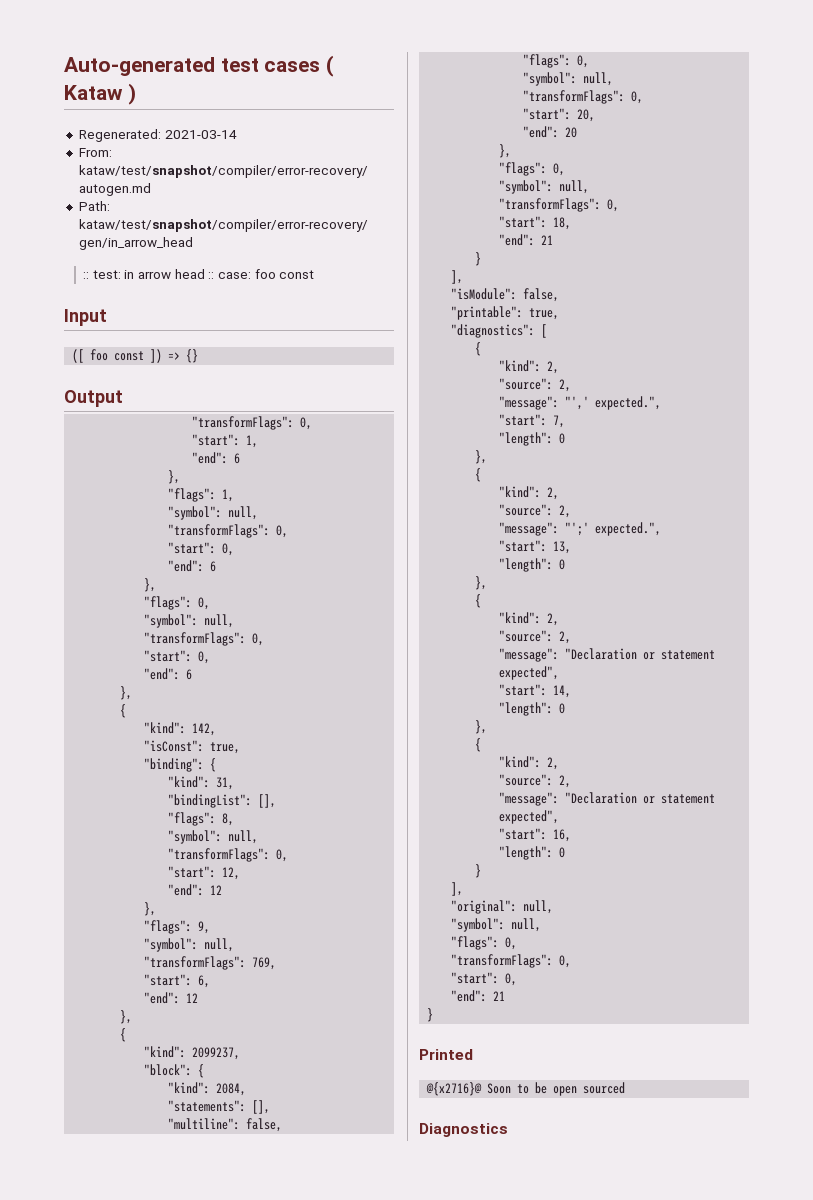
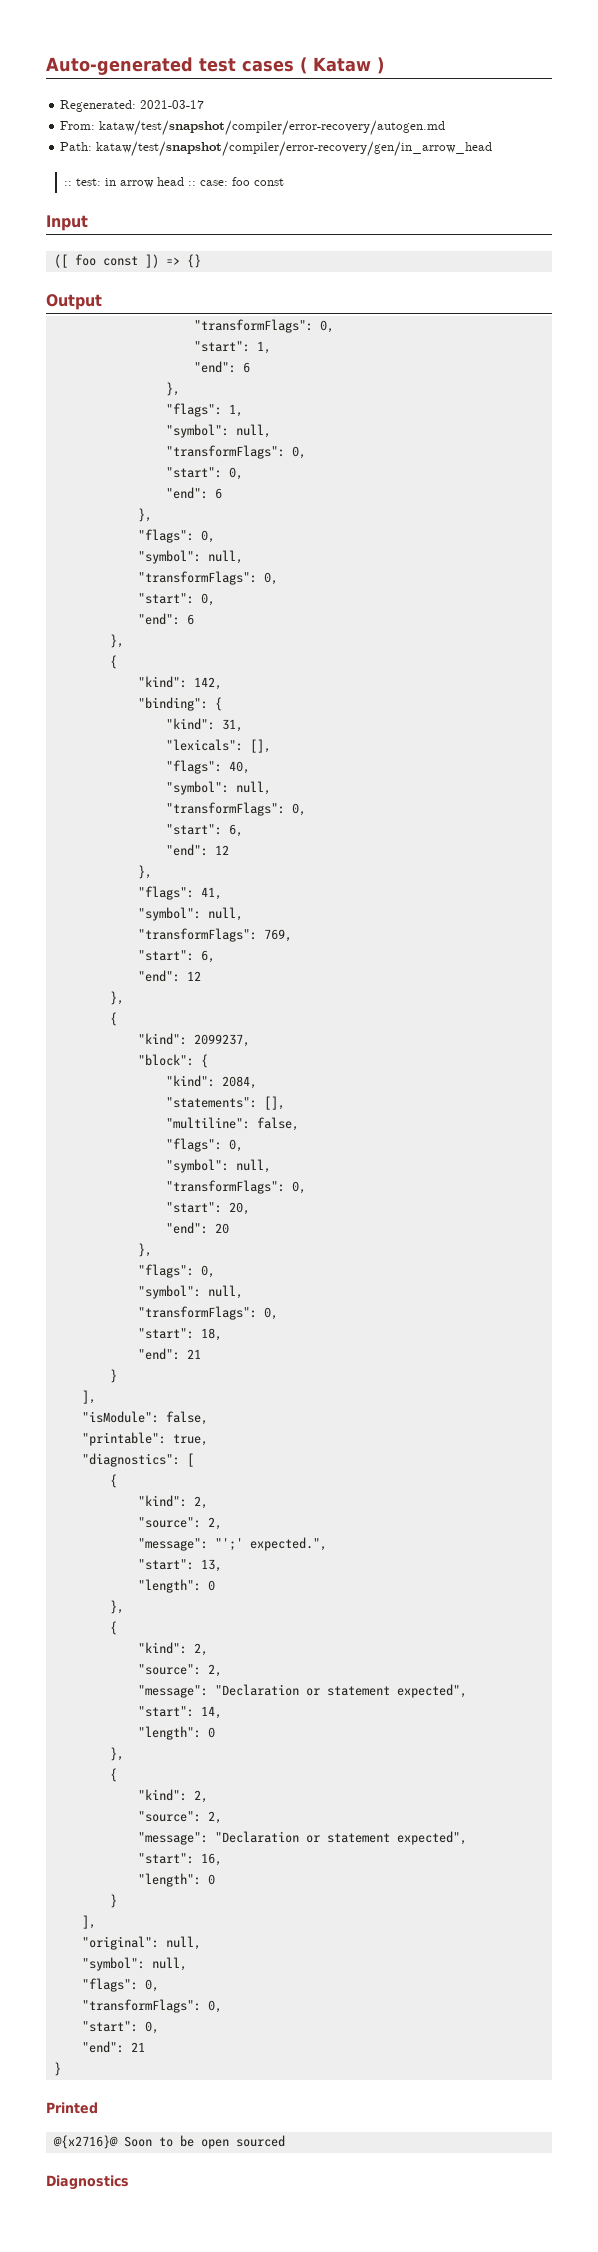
[164,130,237,139] 2021-03-14 -> [140,100,205,109] 2021-03-17
[144,740,241,754] // "isConst": true, -> (222, 683) none
[168,794,253,808] "bindingList": -> [165,739,243,751] "lexicals":
[222,813,235,826] [168,830,259,844] [168,848,289,862] [168,866,241,880] 8, // "symbol": null, // "transformFlags": 0, // "start": 12, -> [228,761,250,774] [165,781,271,795] [165,802,306,816] [165,824,243,837] 40, // "symbol": null, // "transformFlags": 0, // "start": 6,
[198,921,211,934] 9, -> [200,887,222,900] 41,
[499,396,662,410] [499,414,566,428] [499,432,566,446] [475,450,488,464] [475,468,482,482] [499,486,560,500] [499,504,572,518] // "message": "',' expected.", // "start": 7, // "length": 0 // }, // { // "kind": 2, // "source": 2, -> (222, 1523) none

